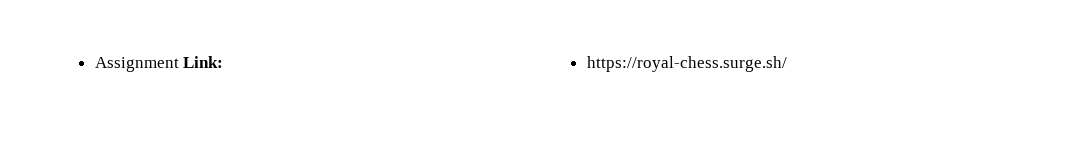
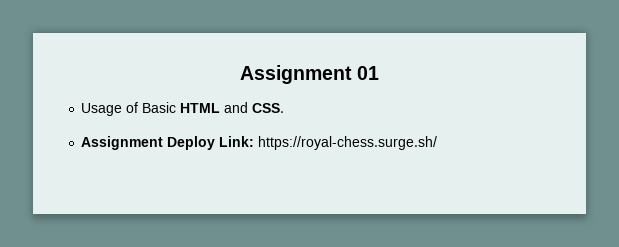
[94,57,179,72] Assignment -> [239,65,380,84] [81,102,285,116] [81,136,216,150] Assignment 01 // Usage of Basic HTML and CSS. // Assignment Deploy
(224, 62) // -> (255, 141) none

